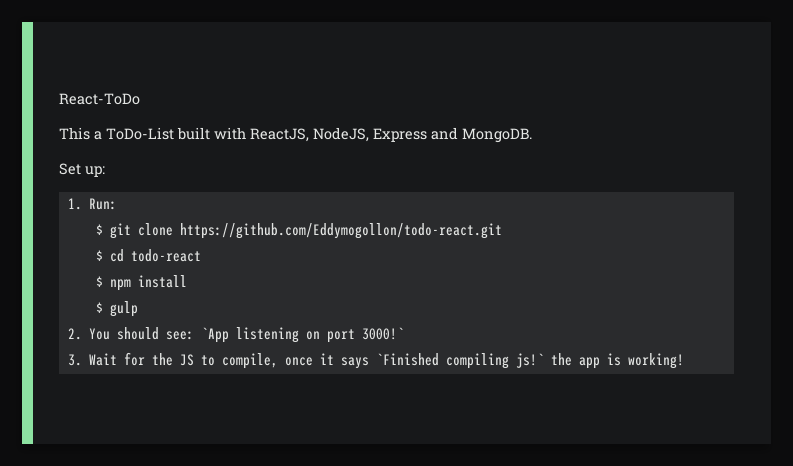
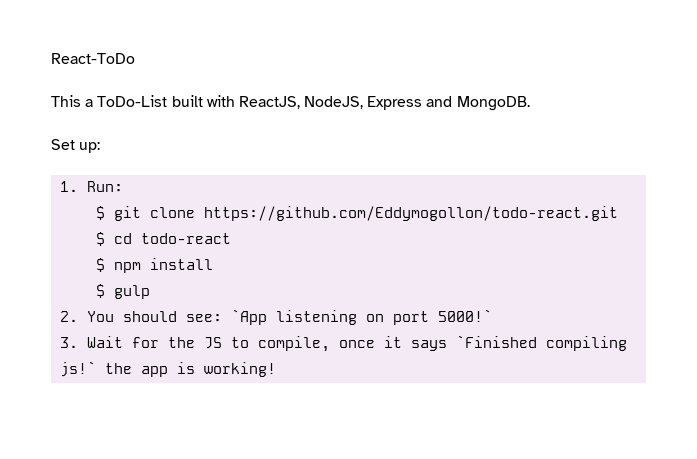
[361,327,404,340] 3000!` -> [438,309,493,322] 5000!`

